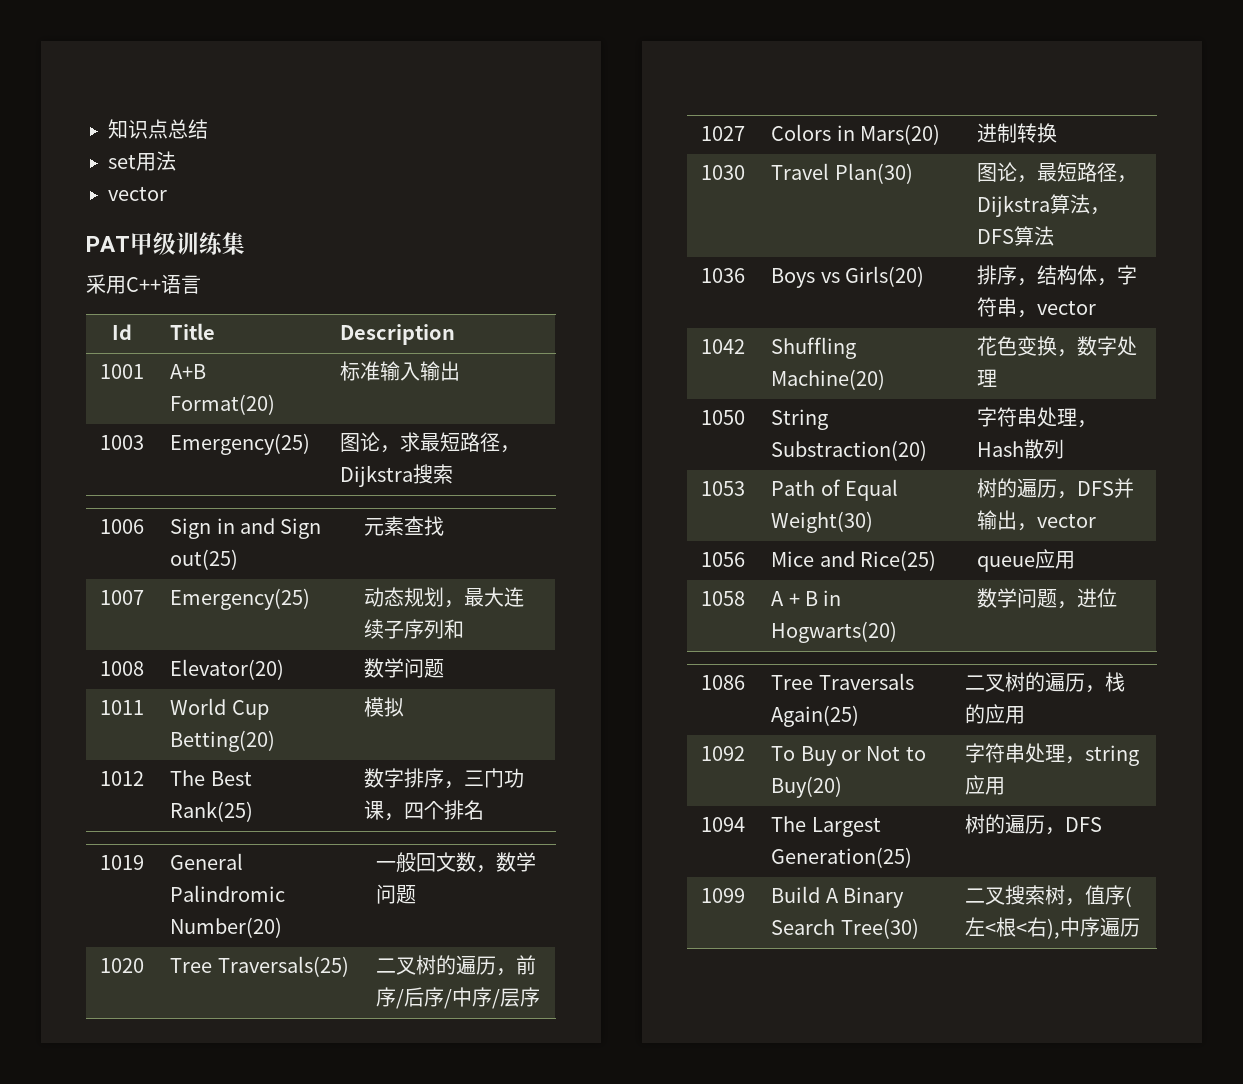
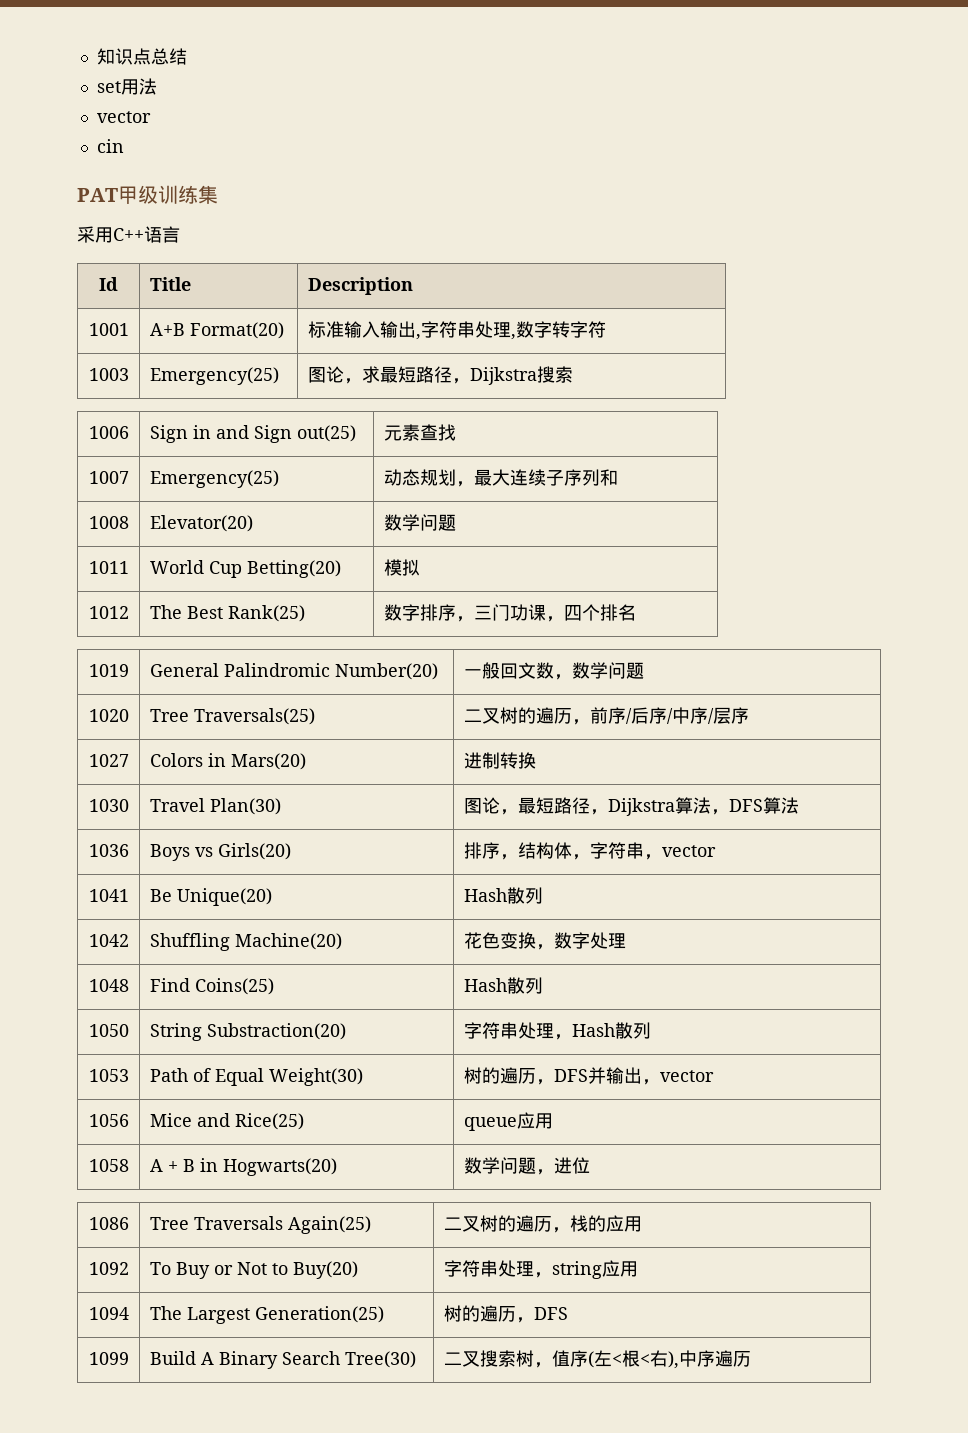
(167, 193) none -> [96,139,124,153] // cin
(461, 371) none -> [415,321,606,340] ,字符串处理,数字转字符
(1097, 307) none -> [88,889,129,902] [149,888,272,906] [463,887,543,904] // 1041 | Be Unique(20) | Hash散列
(998, 378) none -> [88,979,129,992] [149,978,274,995] [463,977,543,994] // 1048 | Find Coins(25) | Hash散列

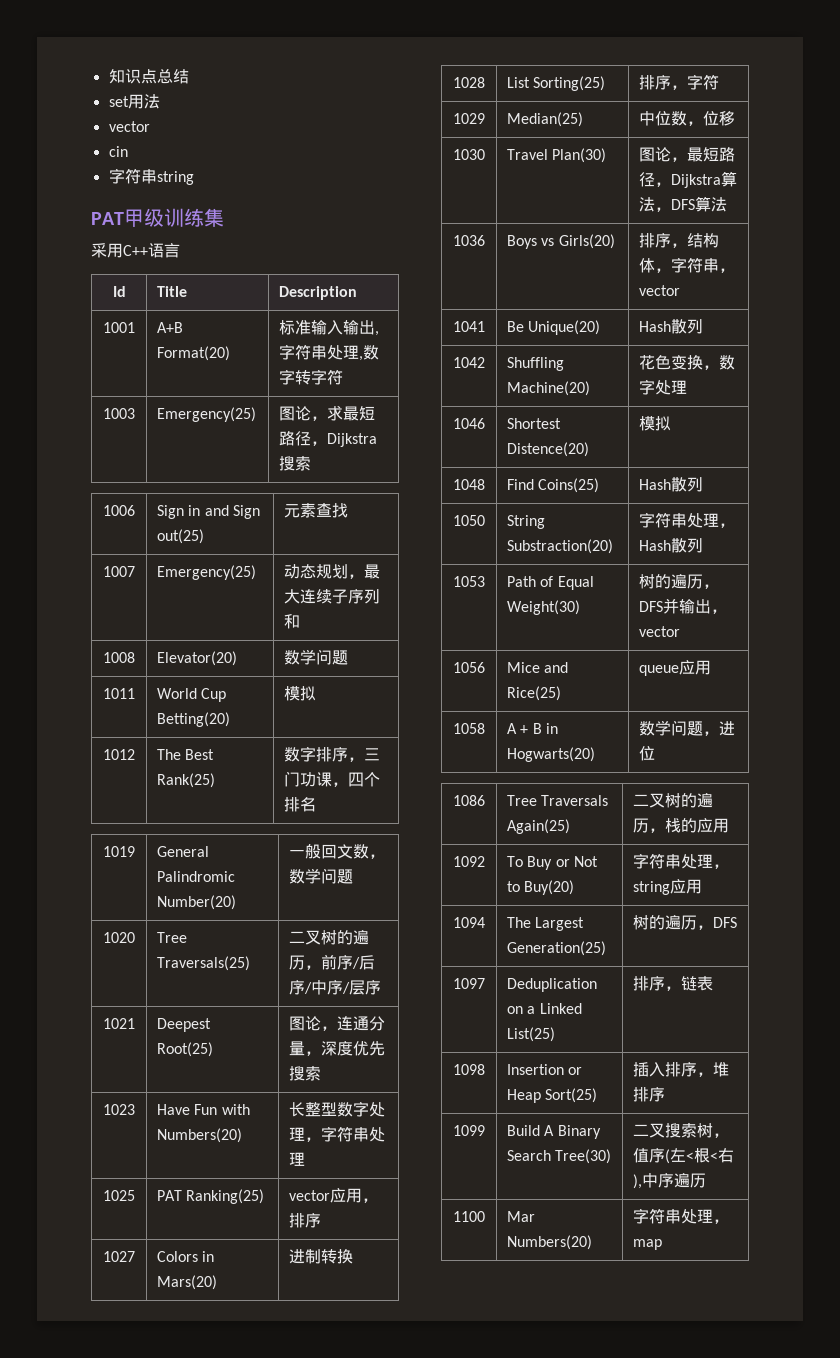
(124, 146) none -> [108,168,194,185] // 字符串string
(749, 715) none -> [103,1018,135,1029] [157,1018,212,1032] [157,1042,214,1057] [289,1016,386,1031] [289,1041,386,1056] [289,1066,322,1081] [103,1104,135,1115] [157,1104,250,1115] [157,1128,243,1143] [289,1101,386,1117] [289,1126,386,1142] [289,1152,306,1166] [103,1190,135,1201] [157,1189,265,1204] [289,1188,379,1203] [289,1213,322,1228] // 1021 | Deepest Root(25) | 图论，连通分量，深度优先搜索 // 1023 | Have Fun with Numbers(20) | 长整型数字处理，字符串处理 // 1025 | PAT Ranking(25) | vector应用，排序
(536, 760) none -> [453,77,485,88] [507,76,606,91] [639,74,720,90] [453,113,485,124] [507,112,584,127] [639,111,736,126] // 1028 | List Sorting(25) | 排序，字符 // 1029 | Median(25) | 中位数，位移
(626, 941) none -> [453,418,485,429] [507,418,562,429] [507,442,590,457] [639,416,672,431] // 1046 | Shortest Distence(20) | 模拟
(568, 1313) none -> [453,978,485,989] [507,978,598,992] [507,1003,582,1014] [507,1027,556,1042] [633,976,714,991] [453,1064,485,1075] [507,1064,583,1075] [507,1088,598,1103] [633,1062,730,1077] [633,1087,666,1102] // 1097 | Deduplication on a Linked List(25) | 排序，链表 // 1098 | Insertion or Heap Sort(25) | 插入排序，堆排序
(751, 1359) none -> [453,1211,485,1222] [507,1211,536,1222] [507,1235,593,1250] [633,1208,730,1224] [633,1239,663,1250] // 1100 | Mar Numbers(20) | 字符串处理，map

